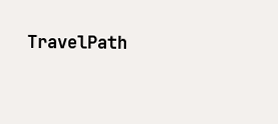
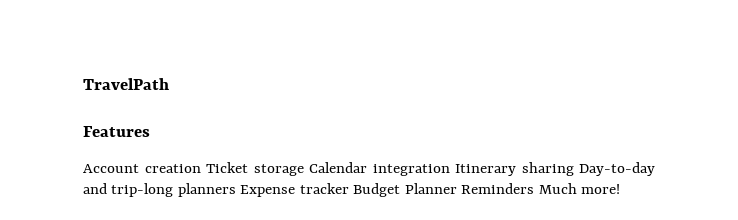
(128, 41) none -> [83,126,150,137] [83,162,655,176] [83,183,621,197] // Features // Account creation Ticket storage Calendar integration Itinerary sharing Day-to-day and trip-long planners Expense tracker Budget Planner Reminders Much more!

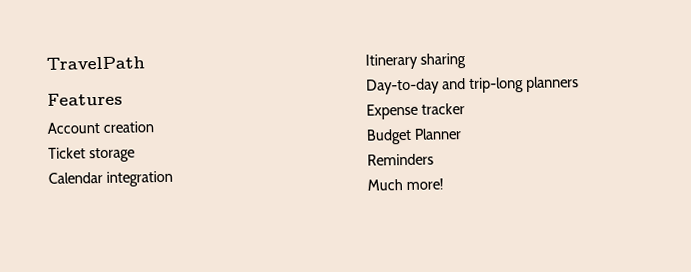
(201, 168) none -> (154, 127) //
(304, 170) none -> (135, 155) //
(450, 170) none -> (173, 178) //
(574, 169) none -> (466, 61) //
(236, 190) none -> (579, 84) //
(349, 188) none -> (465, 109) //
(457, 188) none -> (462, 134) //
(535, 188) none -> (434, 159) //

